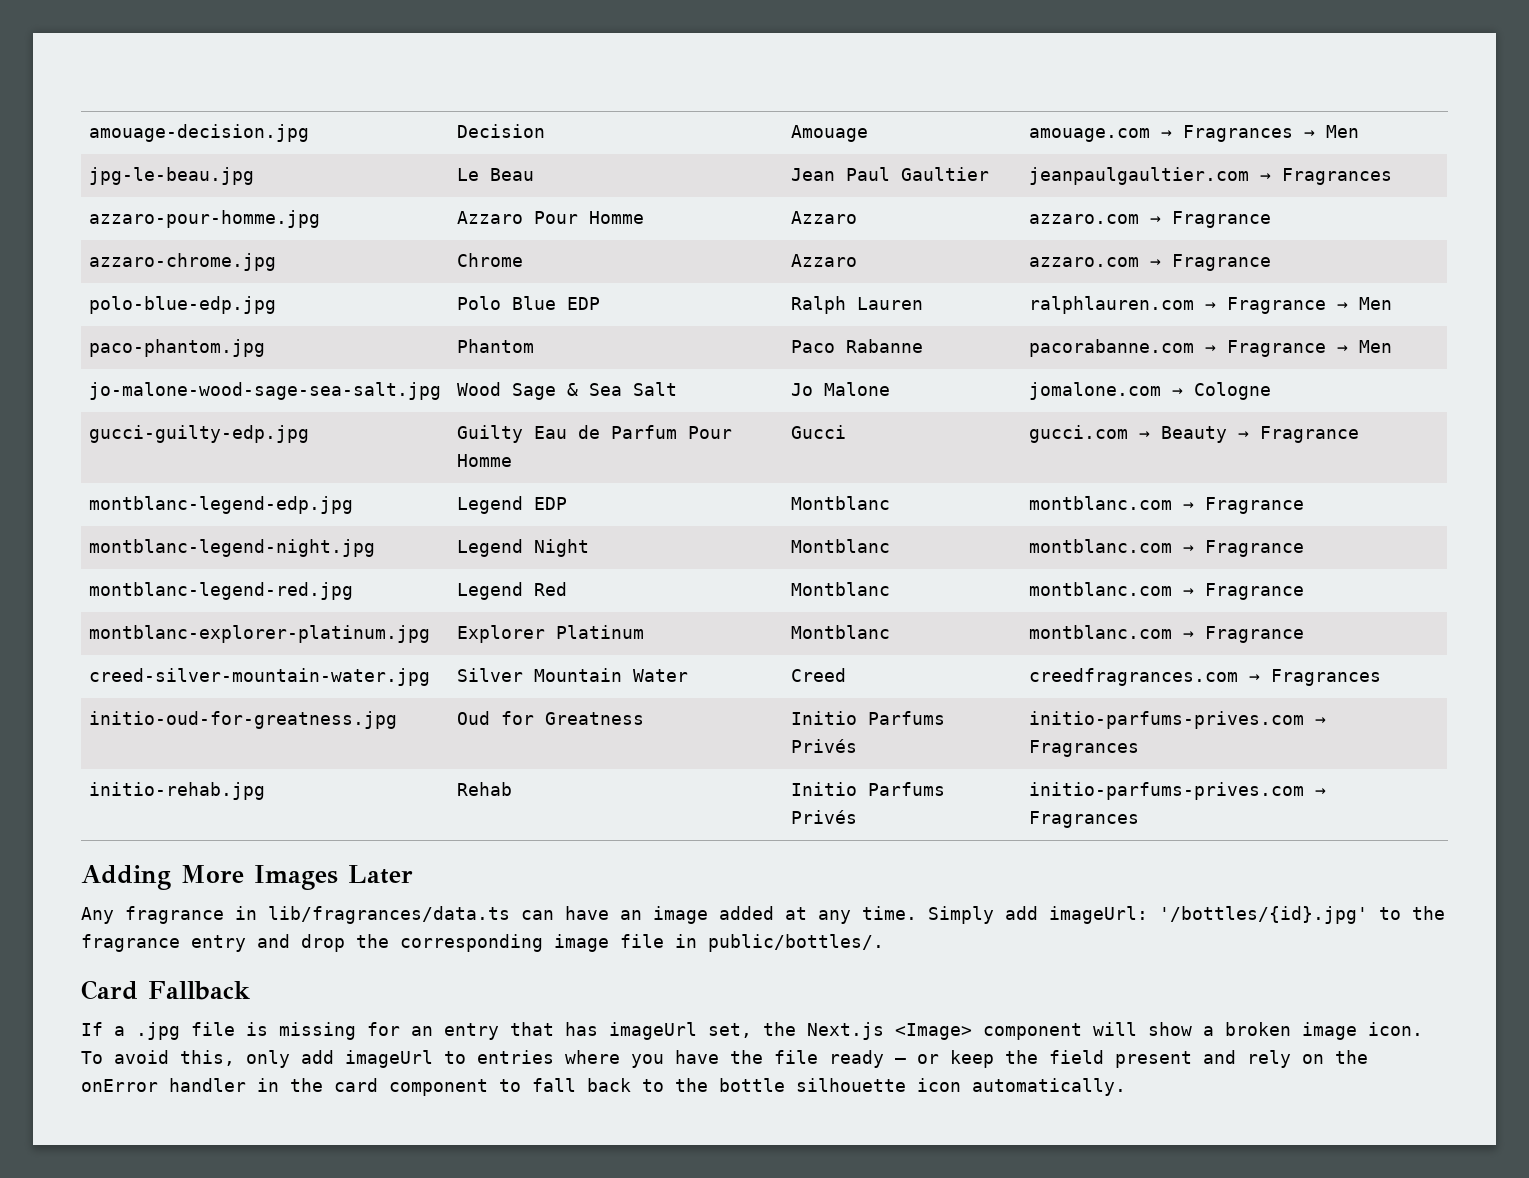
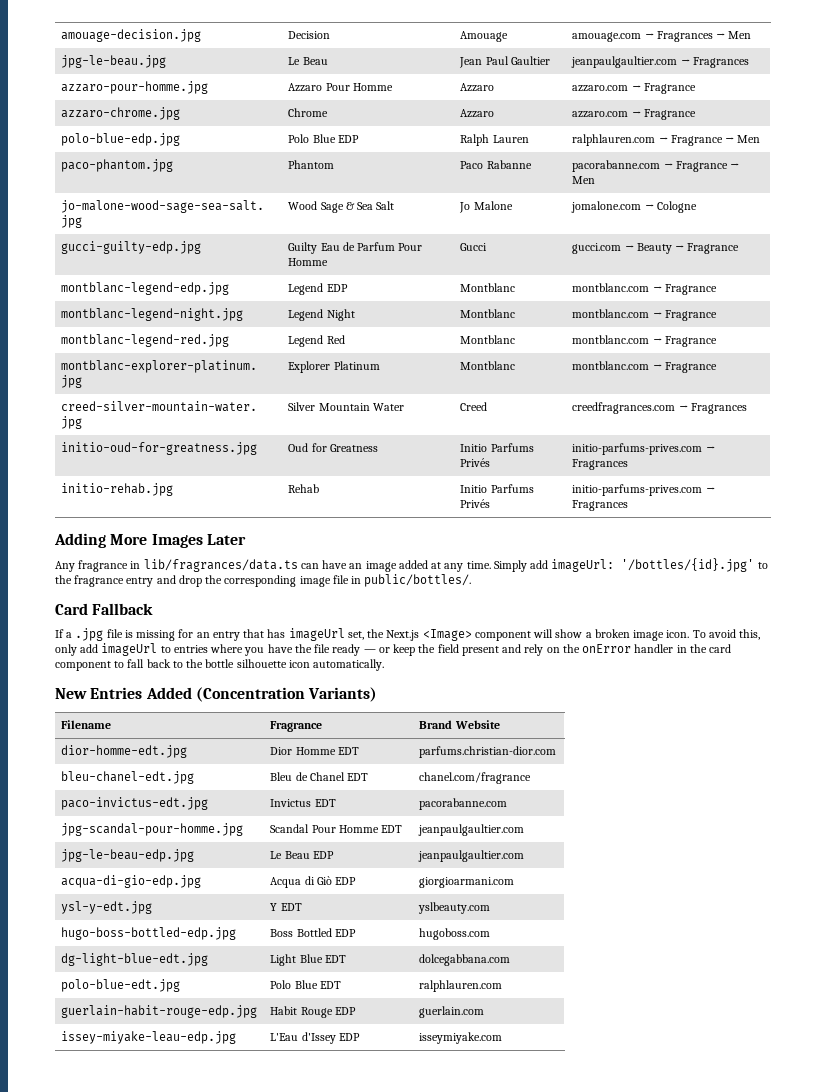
(1126, 1087) none -> [55,687,378,702] [61,720,112,729] [270,721,323,732] [419,720,500,729] [61,745,188,758] [270,747,359,755] [419,746,557,758] [61,771,195,784] [270,772,369,781] [419,772,532,784] [61,797,209,810] [270,799,336,807] [419,798,508,810] [61,823,244,836] [270,824,403,833] [418,824,525,836] [61,849,195,862] [270,851,334,859] [418,850,525,862] [61,875,202,888] [270,876,357,888] [419,877,515,888] [61,901,153,914] [270,903,302,911] [418,902,491,914] [61,927,237,940] [270,928,356,937] [419,928,491,940] [61,953,209,966] [270,954,346,966] [419,954,511,966] [61,979,181,992] [270,980,341,989] [419,980,503,992] [61,1005,258,1018] [270,1006,356,1018] [419,1006,485,1018] [61,1031,237,1044] [270,1032,360,1044] [419,1032,503,1044] // New Entries Added (Concentration Variants) // Filename | Fragrance | Brand Website // dior-homme-edt.jpg | Dior Homme EDT | parfums.christian-dior.com // bleu-chanel-edt.jpg | Bleu de Chanel EDT | chanel.com/fragrance // paco-invictus-edt.jpg | Invictus EDT | pacorabanne.com // jpg-scandal-pour-homme.jpg | Scandal Pour Homme EDT | jeanpaulgaultier.com // jpg-le-beau-edp.jpg | Le Beau EDP | jeanpaulgaultier.com // acqua-di-gio-edp.jpg | Acqua di Giò EDP | giorgioarmani.com // ysl-y-edt.jpg | Y EDT | yslbeauty.com // hugo-boss-bottled-edp.jpg | Boss Bottled EDP | hugoboss.com // dg-light-blue-edt.jpg | Light Blue EDT | dolcegabbana.com // polo-blue-edt.jpg | Polo Blue EDT | ralphlauren.com // guerlain-habit-rouge-edp.jpg | Habit Rouge EDP | guerlain.com // issey-miyake-leau-edp.jpg | L'Eau d'Issey EDP | isseymiyake.com

